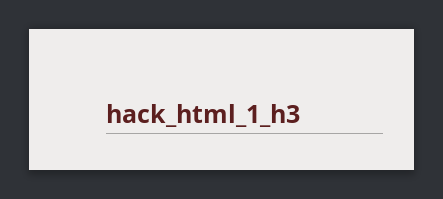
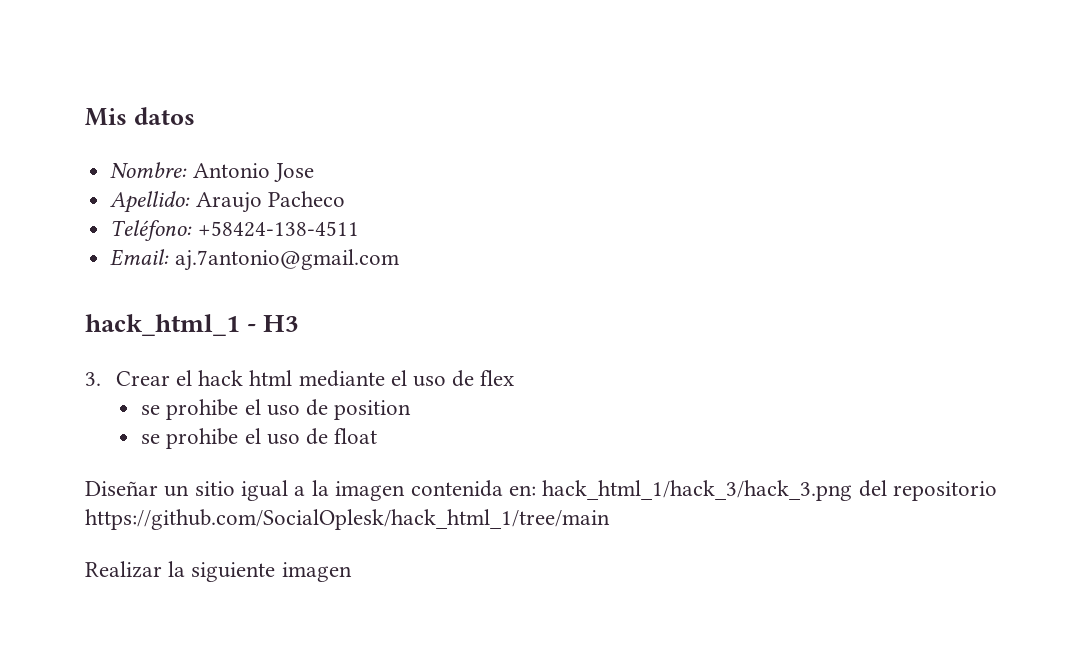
[106,104,300,127] hack_html_1_h3 -> [85,107,195,126] [110,162,314,182] [110,191,345,213] [110,220,359,241] [110,249,399,271] [85,314,300,336] [85,370,515,387] [141,399,412,420] [141,428,378,449] [85,480,997,501] [85,509,610,530] [85,561,352,582] Mis datos // Nombre: Antonio Jose // Apellido: Araujo Pacheco // Teléfono: +58424-138-4511 // Email: aj.7antonio@gmail.com // hack_html_1 - H3 // 3. Crear el hack html mediante el uso de flex // se prohibe el uso de position // se prohibe el uso de float // Diseñar un sitio igual a la imagen contenida en: hack_html_1/hack_3/hack_3.png del repositorio https://github.com/SocialOplesk/hack_html_1/tree/main // Realizar la siguiente imagen

